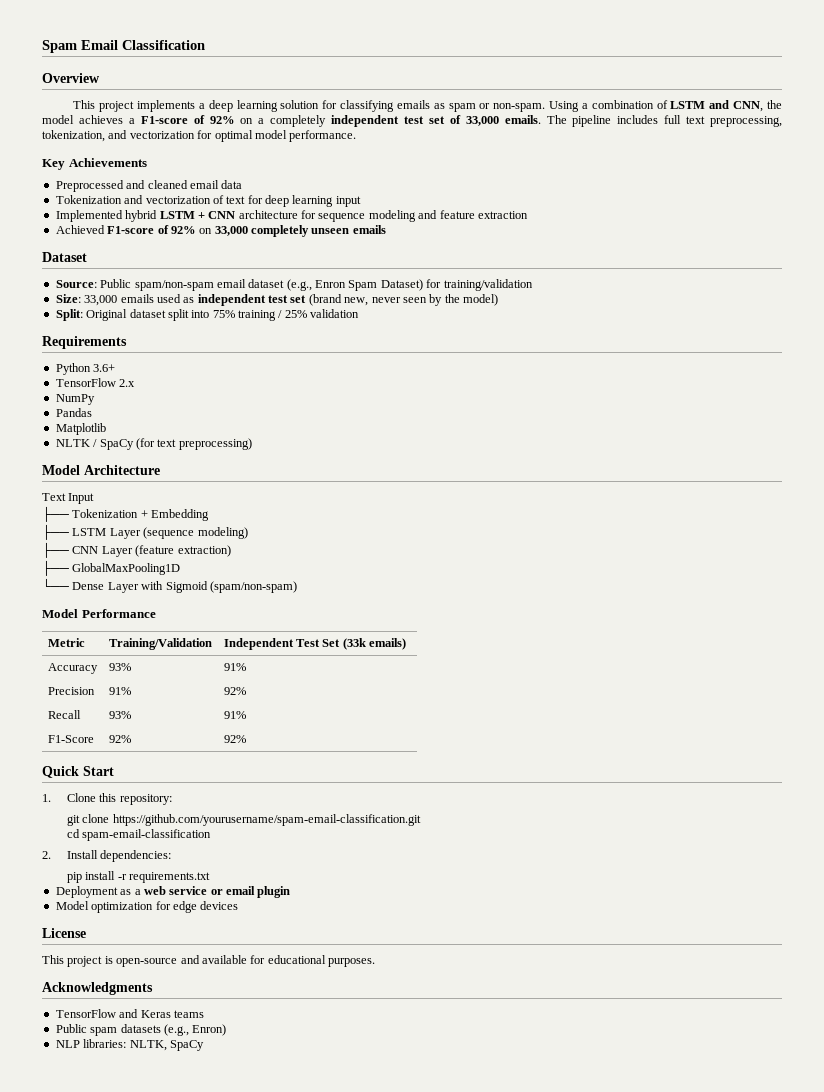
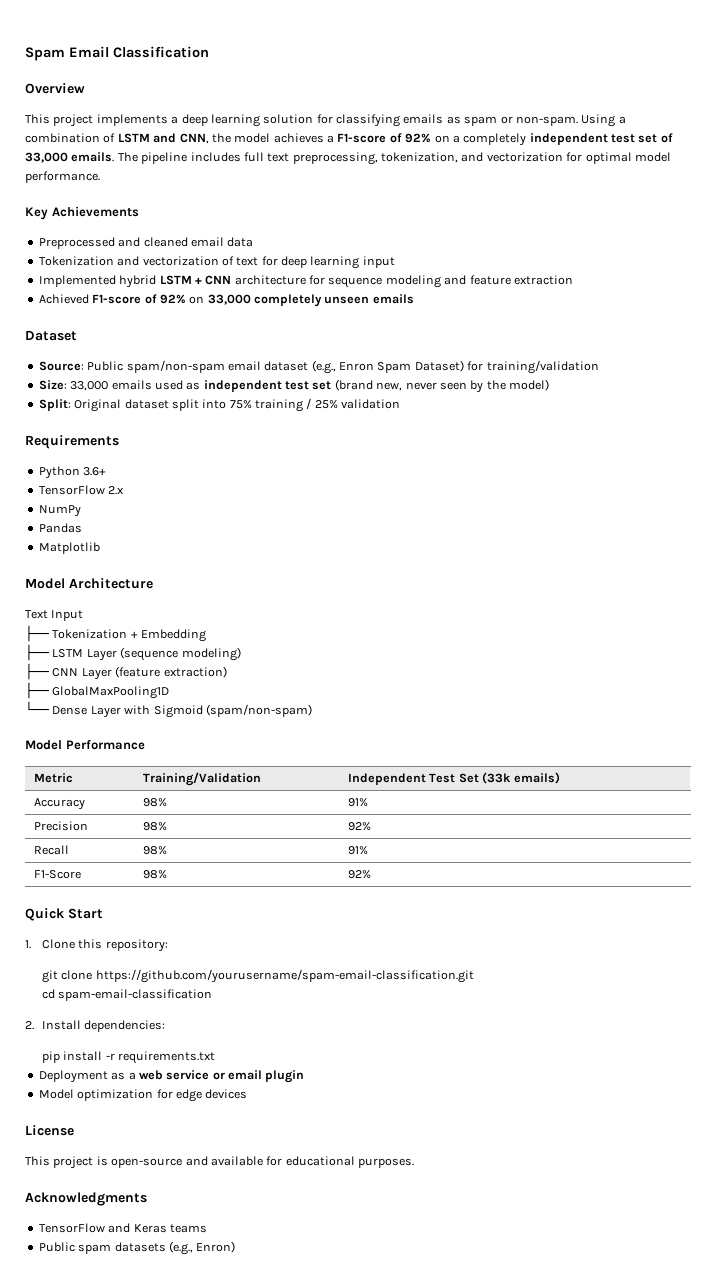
[55,438,252,450] // NLTK / SpaCy (for text preprocessing) -> (100, 548) none
[108,663,131,671] 93% -> [143,798,168,807] 98%
[108,687,131,695] 91% -> [143,822,168,831] 98%
[108,711,131,719] 93% -> [143,846,168,855] 98%
[108,735,131,743] 92% -> [143,870,168,879] 98%
[55,1039,204,1051] // NLP libraries: NLTK, SpaCy -> (236, 1247) none

